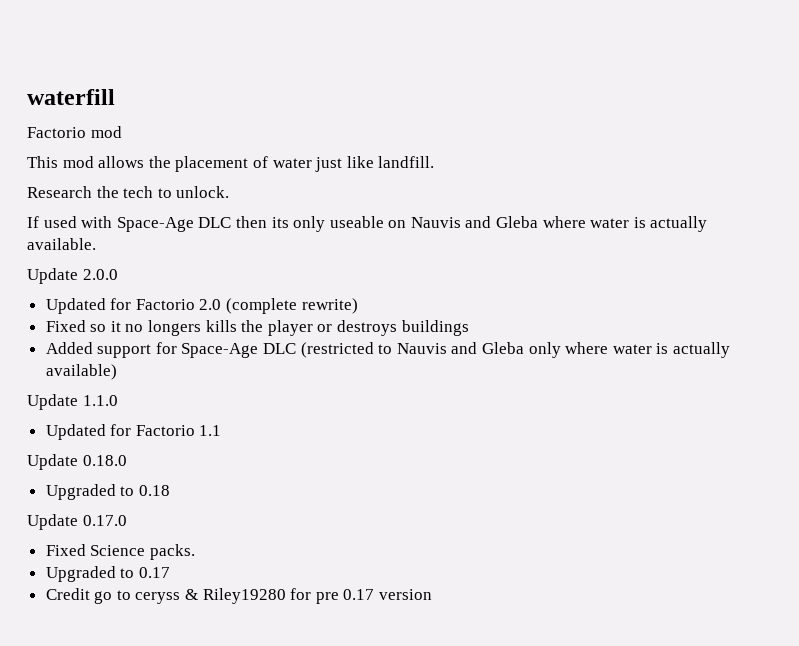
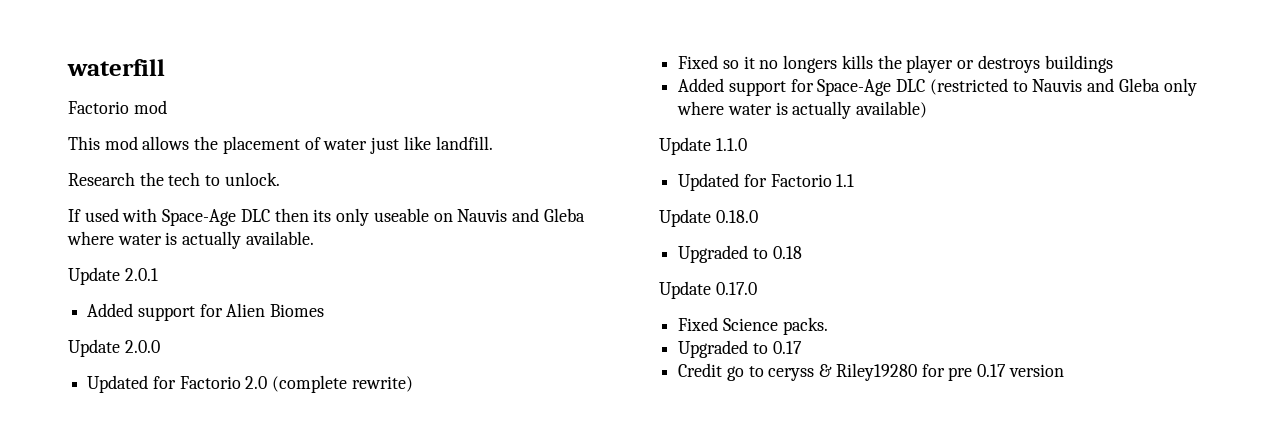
(96, 244) none -> [68,267,158,285] [87,303,325,321] // Update 2.0.1 // Added support for Alien Biomes

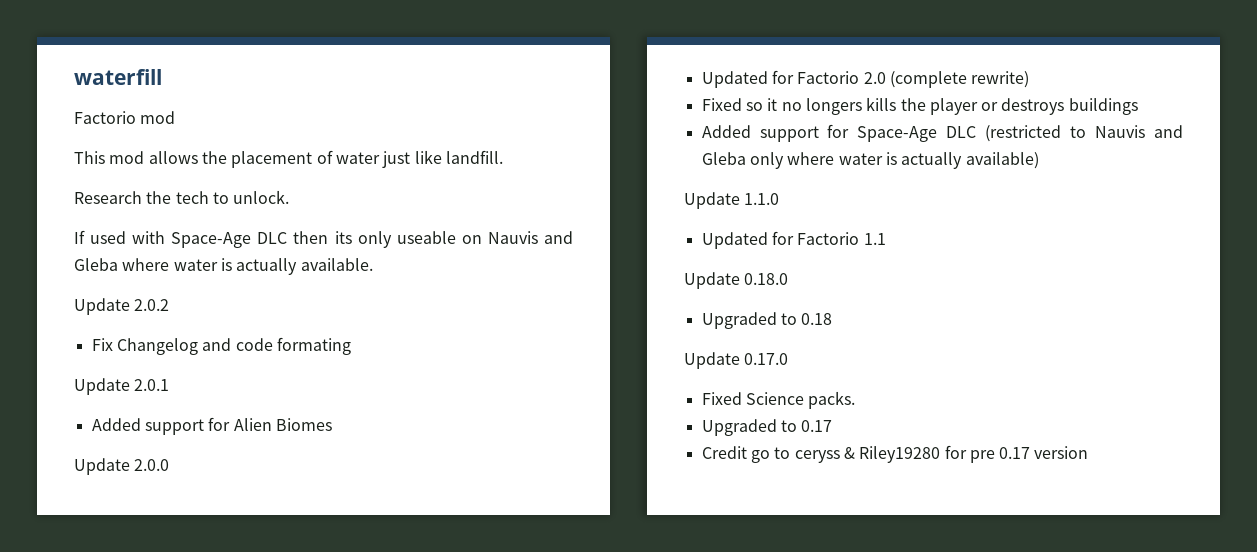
(314, 238) none -> [74,298,170,315] [91,337,351,355] // Update 2.0.2 // Fix Changelog and code formating

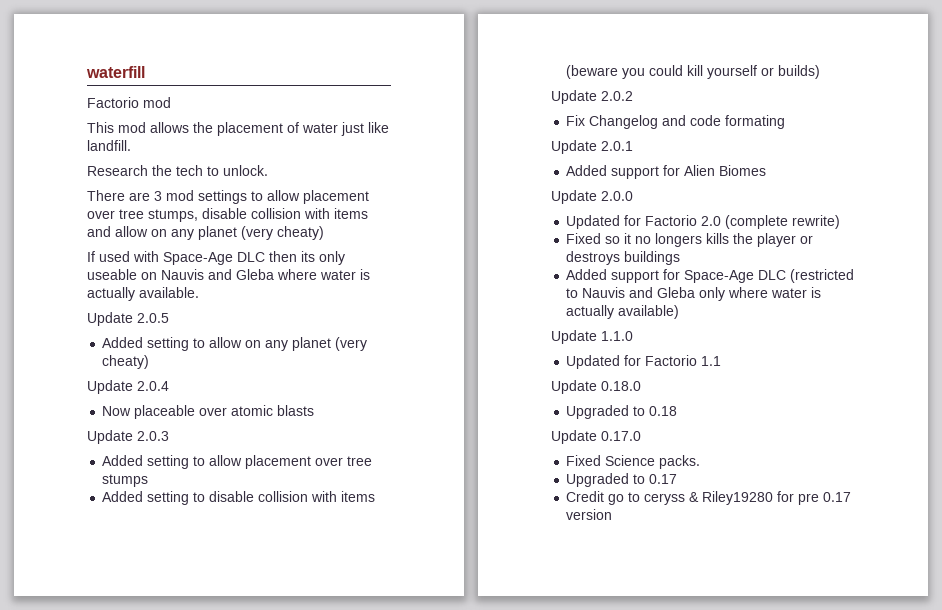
(290, 197) none -> [87,190,369,204] [87,208,368,222] [87,226,324,240] // There are 3 mod settings to allow placement over tree stumps, disable collision with items and allow on any planet (very cheaty)
(373, 264) none -> [87,312,169,326] [102,337,368,351] [102,355,150,369] [87,380,169,394] [102,405,315,419] [87,430,169,444] [102,455,373,469] [102,474,149,487] [102,491,376,505] [566,65,821,79] // Update 2.0.5 // Added setting to allow on any planet (very cheaty) // Update 2.0.4 // Now placeable over atomic blasts // Update 2.0.3 // Added setting to allow placement over tree stumps // Added setting to disable collision with items (beware you could kill yourself or builds)

